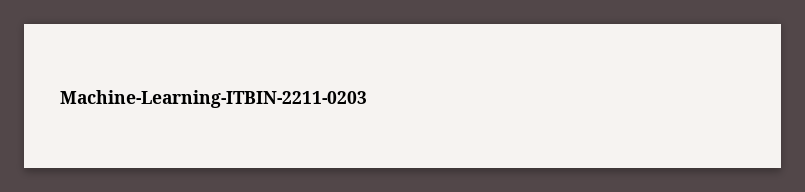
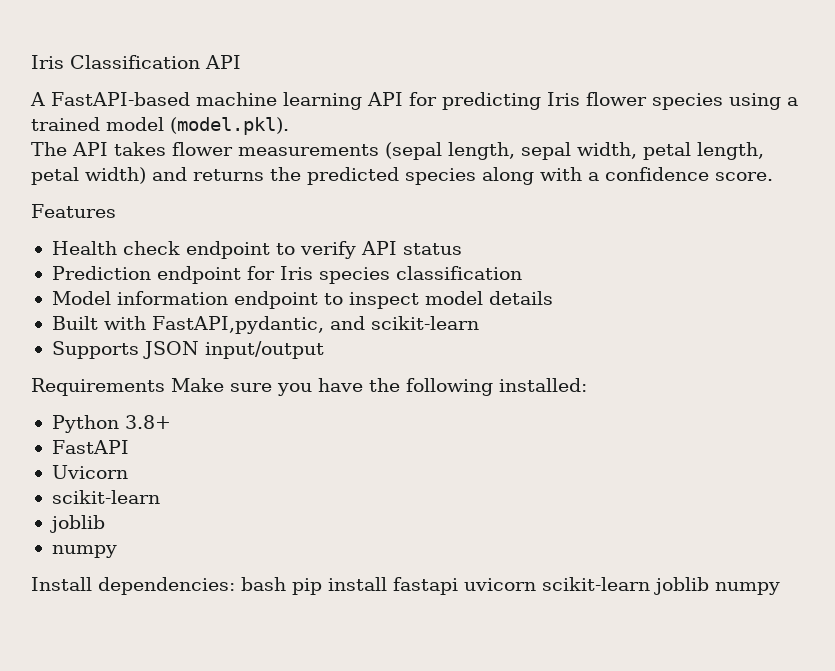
[60,90,367,108] Machine-Learning-ITBIN-2211-0203 -> [31,55,241,69] [30,92,798,110] [31,117,289,135] [31,142,764,160] [31,167,773,185] [31,204,116,218] [51,241,462,259] [51,266,522,284] [51,291,553,309] [51,316,479,334] [51,341,324,359] [31,378,587,396] [51,415,171,433] [51,440,129,454] [51,465,128,479] [51,490,160,504] [49,515,105,533] [51,545,117,558] [31,577,780,595] Iris Classification API // A FastAPI-based machine learning API for predicting Iris flower species using a trained model (model.pkl). // The API takes flower measurements (sepal length, sepal width, petal length, petal width) and returns the predicted species along with a confidence score. // Features // Health check endpoint to verify API status // Prediction endpoint for Iris species classification // Model information endpoint to inspect model details // Built with FastAPI,pydantic, and scikit-learn // Supports JSON input/output // Requirements Make sure you have the following installed: // Python 3.8+ // FastAPI // Uvicorn // scikit-learn // joblib // numpy // Install dependencies: bash pip install fastapi uvicorn scikit-learn joblib numpy

